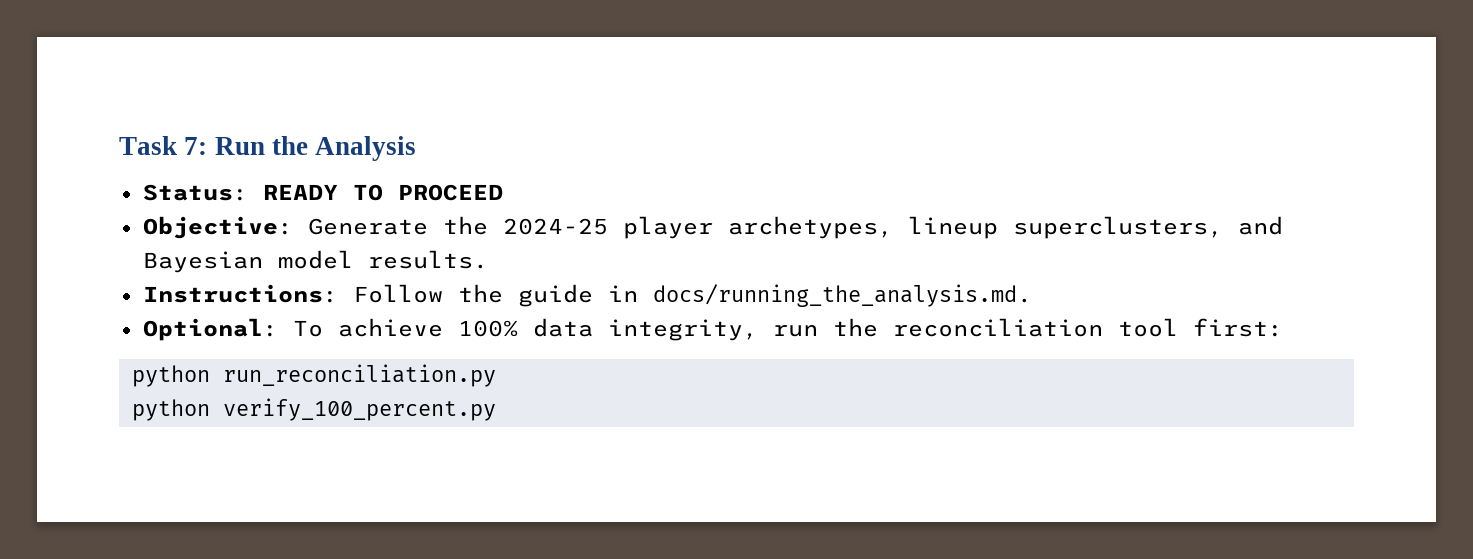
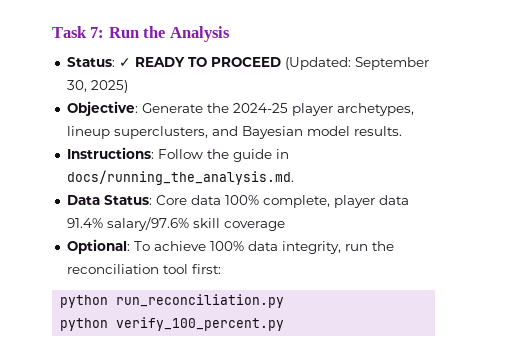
(248, 192) none -> [118,58,131,67] ✓
(503, 192) none -> [284,57,429,70] [66,80,128,93] (Updated: September 30, 2025)
(1032, 295) none -> [66,195,409,208] [66,217,285,231] // Data Status: Core data 100% complete, player data 91.4% salary/97.6% skill coverage

